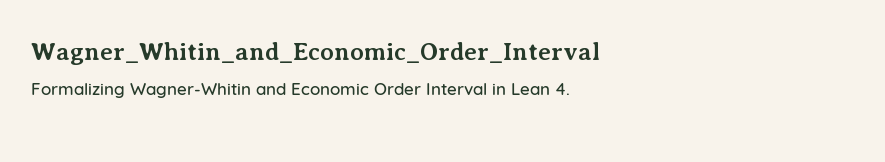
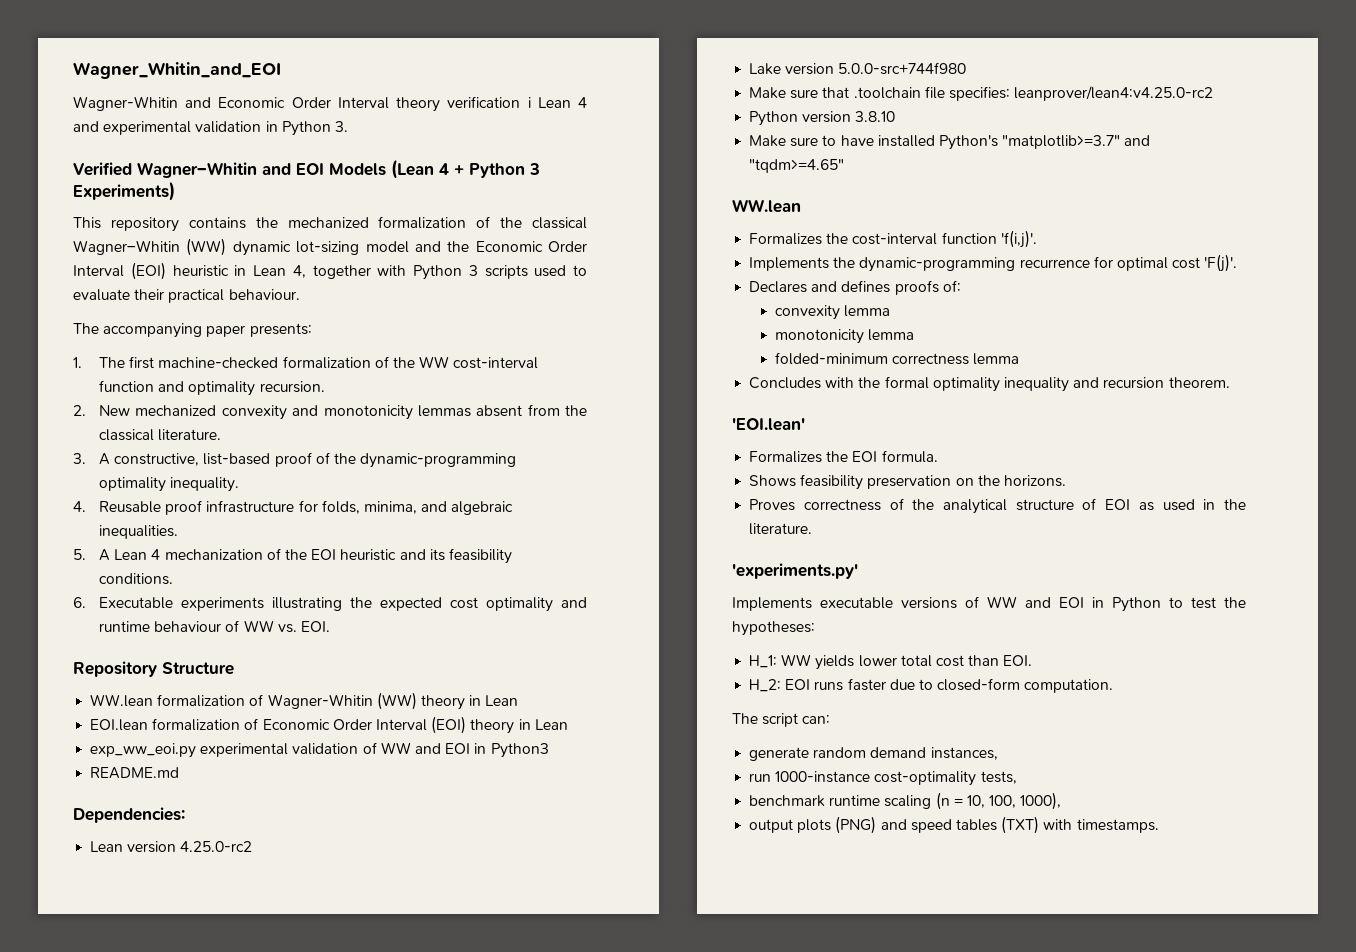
[31,42,600,65] [31,83,125,98] Wagner_Whitin_and_Economic_Order_Interval // Formalizing -> [73,62,281,79] Wagner_Whitin_and_EOI //
[492,83,570,95] in Lean 4. -> [396,96,587,112] [73,121,348,136] [73,159,540,179] [73,181,175,201] [73,216,587,232] [73,238,587,256] [73,262,587,280] [73,289,300,303] [73,323,312,338] [73,356,539,369] [99,380,325,396] [73,404,587,420] [99,429,222,441] [73,452,517,468] [99,477,240,492] [73,500,514,515] [99,525,179,539] [73,548,512,564] [99,573,174,585] [73,597,587,612] [99,620,330,633] [73,661,234,677] [90,692,519,710] [90,716,568,734] [90,742,549,758] [90,767,180,779] [73,807,185,823] [90,841,253,853] [749,62,967,75] [749,86,1214,101] [749,111,896,126] [749,135,1151,150] [749,159,845,173] [732,199,801,213] [749,230,1037,248] [749,254,1238,272] [749,280,961,295] [775,305,891,320] [775,329,915,344] [775,352,1020,365] [749,376,1230,392] [732,418,805,431] [749,450,938,463] [749,474,1066,490] [749,498,1246,514] [749,523,813,535] [732,563,858,579] [732,596,1246,612] [732,621,815,636] [749,654,1033,670] [749,678,1114,693] [732,713,831,727] [749,747,998,761] [749,771,1017,786] [749,792,1062,810] [749,816,1159,834] theory verification i Lean 4 and experimental validation in Python 3. // Verified Wagner–Whitin and EOI Models (Lean 4 + Python 3 Experiments) // This repository contains the mechanized formalization of the classical Wagner–Whitin (WW) dynamic lot-sizing model and the Economic Order Interval (EOI) heuristic in Lean 4, together with Python 3 scripts used to evaluate their practical behaviour. // The accompanying paper presents: // 1. The first machine-checked formalization of the WW cost-interval function and optimality recursion. // 2. New mechanized convexity and monotonicity lemmas absent from the classical literature. // 3. A constructive, list-based proof of the dynamic-programming optimality inequality. // 4. Reusable proof infrastructure for folds, minima, and algebraic inequalities. // 5. A Lean 4 mechanization of the EOI heuristic and its feasibility conditions. // 6. Executable experiments illustrating the expected cost optimality and runtime behaviour of WW vs. EOI. // Repository Structure // WW.lean formalization of Wagner-Whitin (WW) theory in Lean // EOI.lean formalization of Economic Order Interval (EOI) theory in Lean // exp_ww_eoi.py experimental validation of WW and EOI in Python3 // README.md // Dependencies: // Lean version 4.25.0-rc2 // Lake version 5.0.0-src+744f980 // Make sure that .toolchain file specifies: leanprover/lean4:v4.25.0-rc2 // Python version 3.8.10 // Make sure to have installed Python's "matplotlib>=3.7" and "tqdm>=4.65" // WW.lean // Formalizes the cost-interval function 'f(i,j)'. // Implements the dynamic-programming recurrence for optimal cost 'F(j)'. // Declares and defines proofs of: // convexity lemma // monotonicity lemma // folded-minimum correctness lemma // Concludes with the formal optimality inequality and recursion theorem. // 'EOI.lean' // Formalizes the EOI formula. // Shows feasibility preservation on the horizons. // Proves correctness of the analytical structure of EOI as used in the literature. // 'experiments.py' // Implements executable versions of WW and EOI in Python to test the hypotheses: // H_1: WW yields lower total cost than EOI. // H_2: EOI runs faster due to closed-form computation. // The script can: // generate random demand instances, // run 1000-instance cost-optimality tests, // benchmark runtime scaling (n = 10, 100, 1000), // output plots (PNG) and speed tables (TXT) with timestamps.

